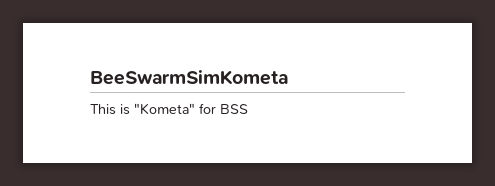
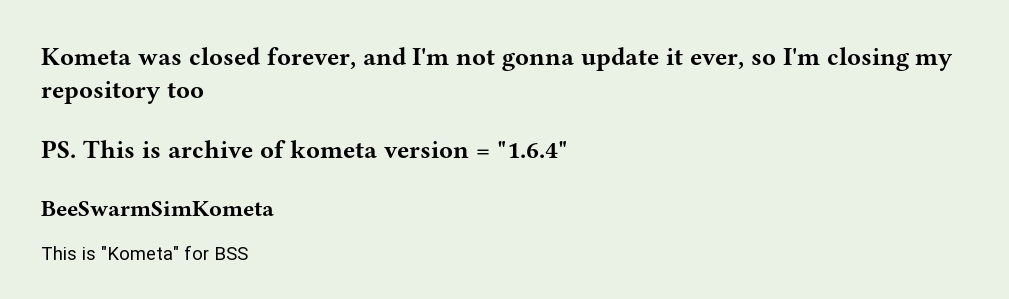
(90, 77) none -> [41,47,954,71] [41,81,204,104] [41,140,569,158] Kometa was closed forever, and I'm not gonna update it ever, so I'm closing my repository too // PS. This is archive of kometa version = "1.6.4" //

